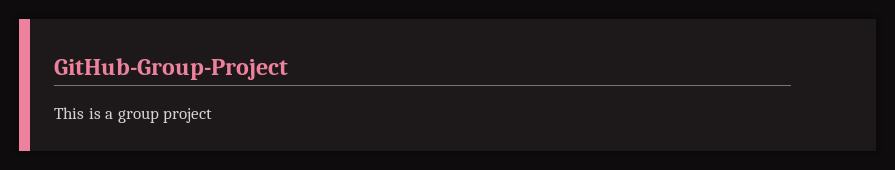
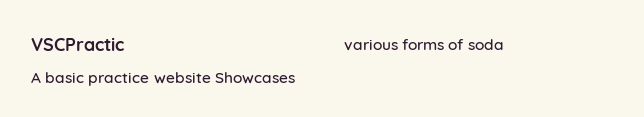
[54,58,288,80] [54,107,213,123] GitHub-Group-Project // This is a group project -> [31,37,124,51] [31,72,295,86] [344,39,504,51] VSCPractic // A basic practice website Showcases various forms of soda

